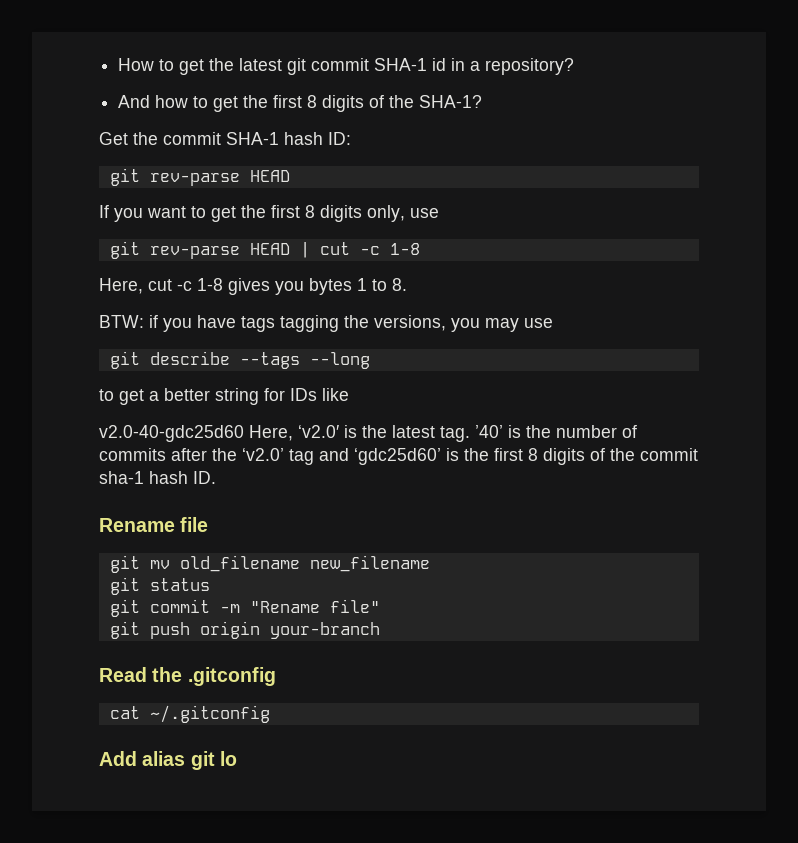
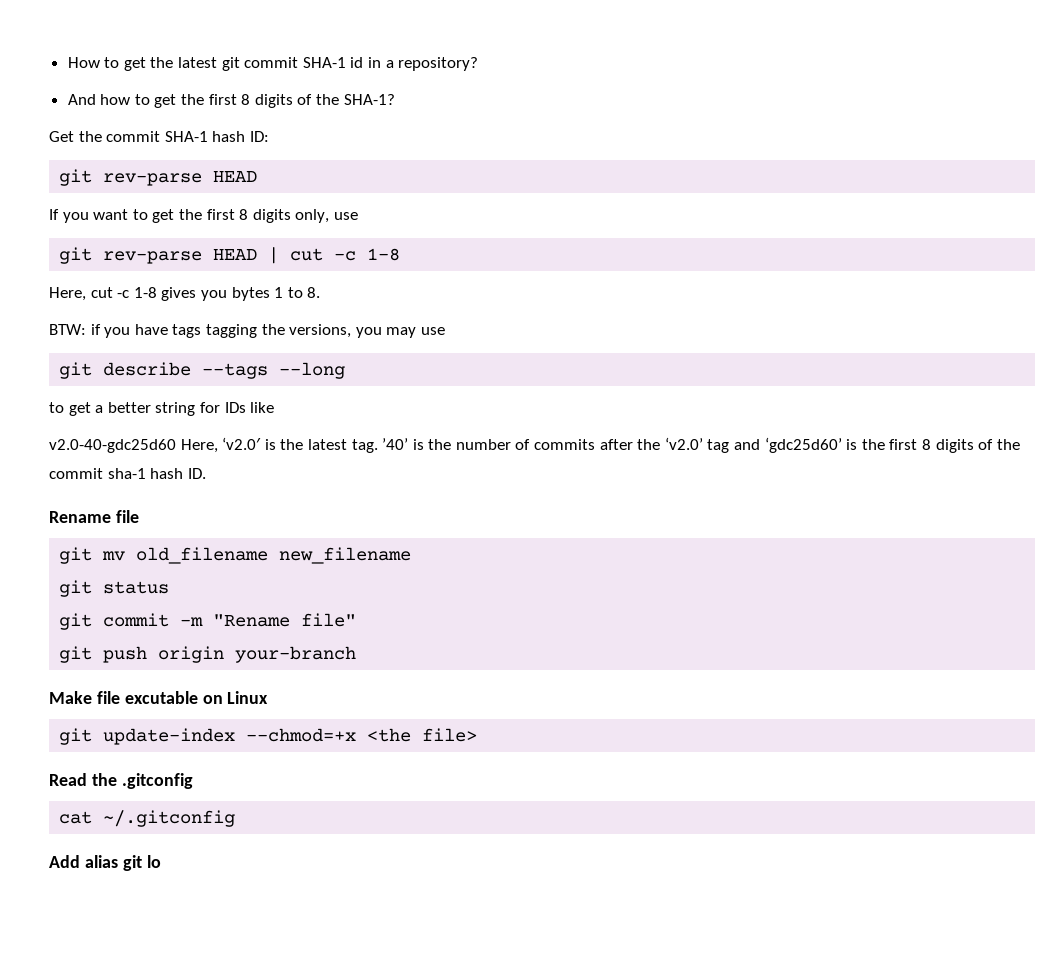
(380, 630) none -> [49,691,269,704] [59,728,478,745] // Make file excutable on Linux // git update-index --chmod=+x <the file>

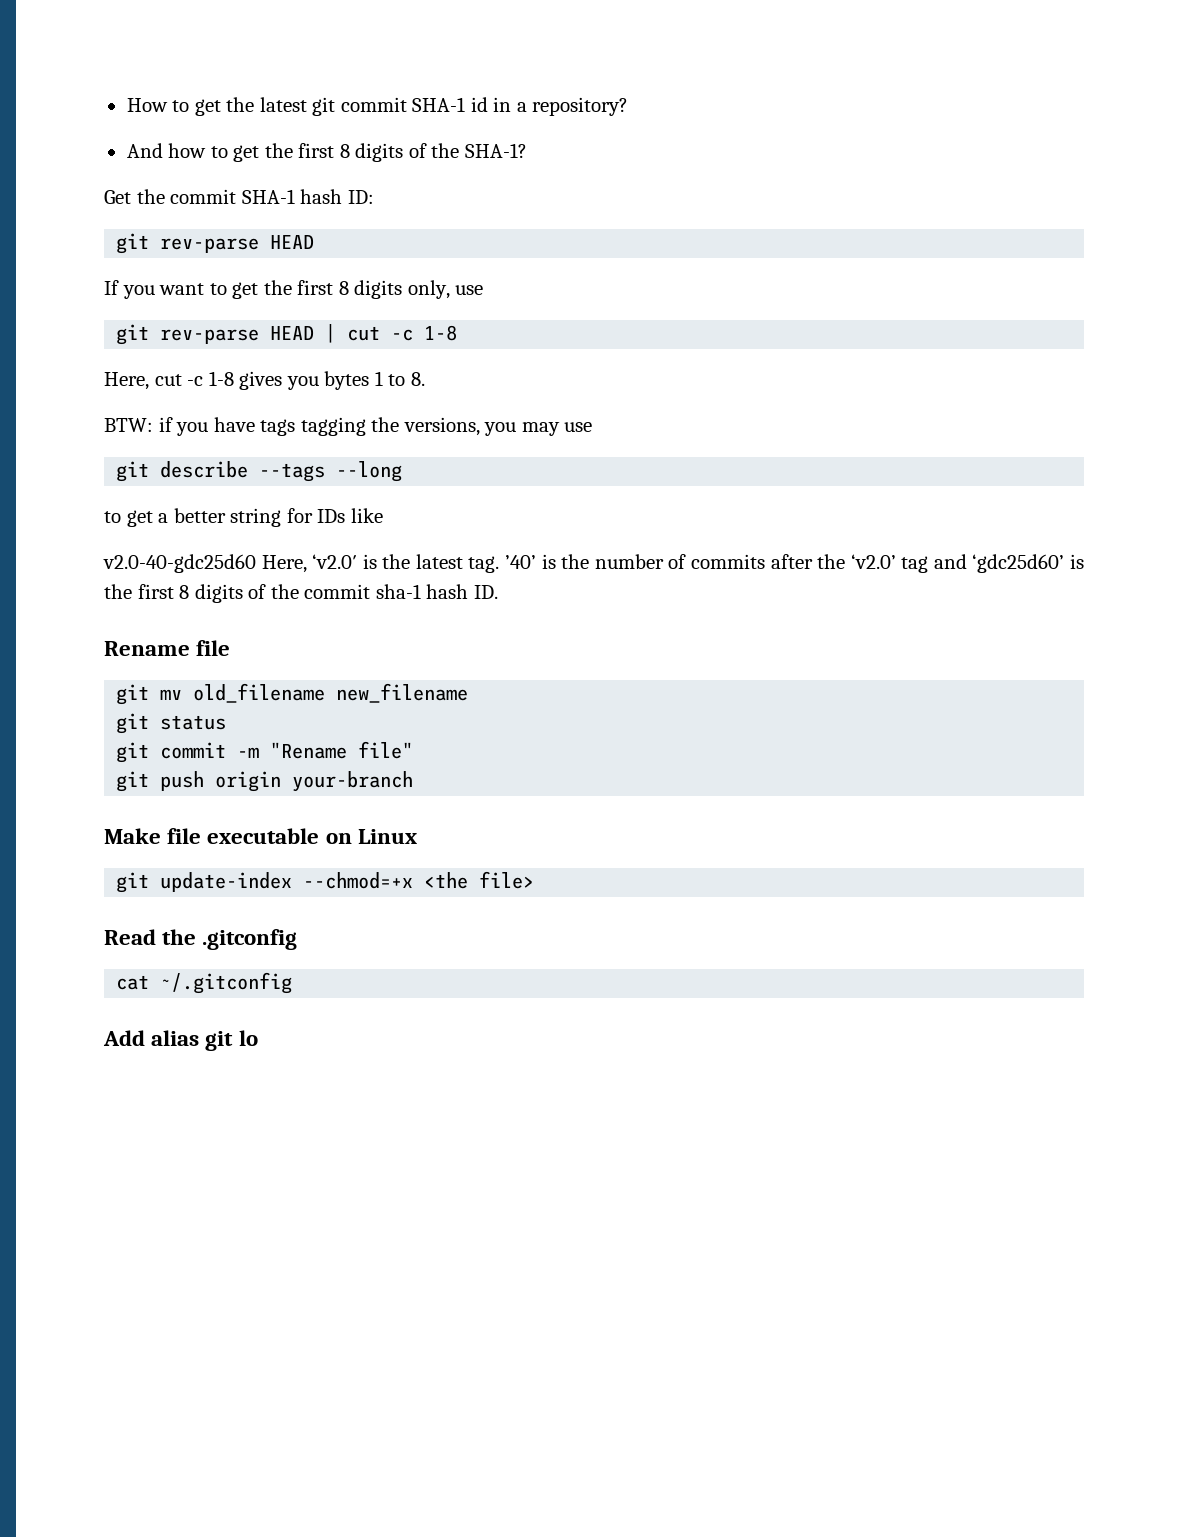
[124,691,198,704] excutable -> [207,828,320,844] executable

